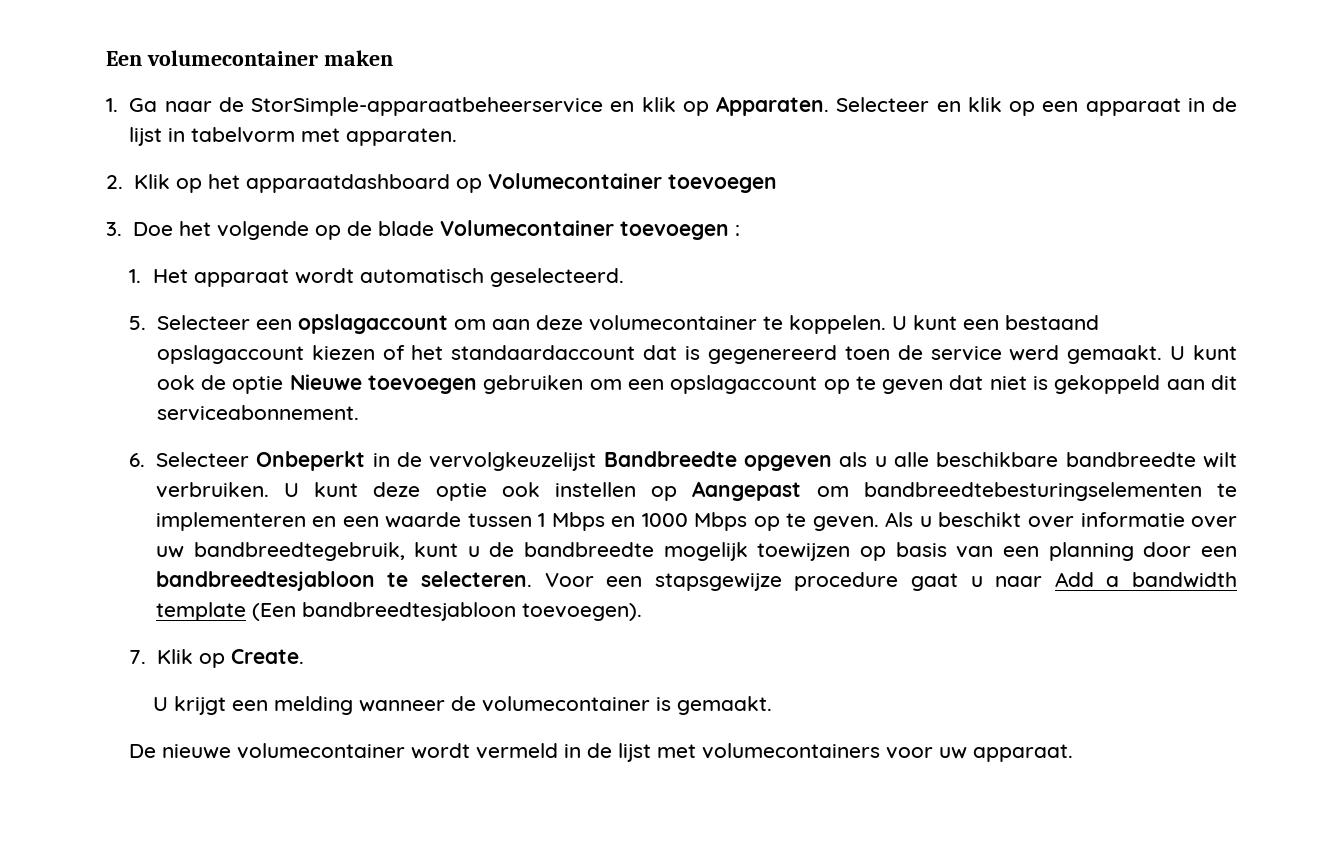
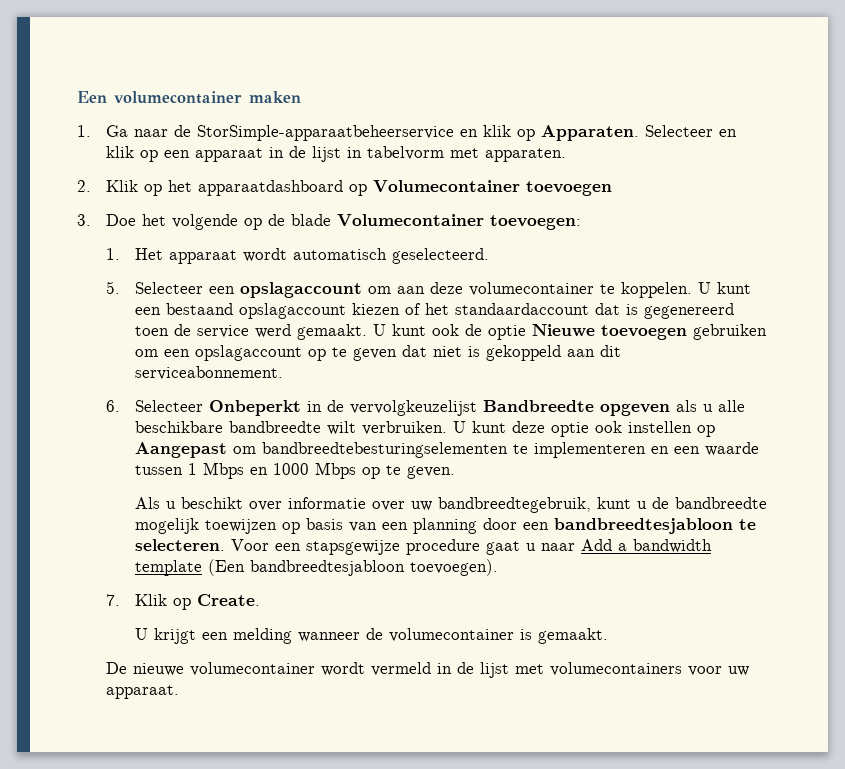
[619,221,740,240] toevoegen : -> [490,215,582,230] toevoegen:
(879, 523) none -> (456, 472) //

